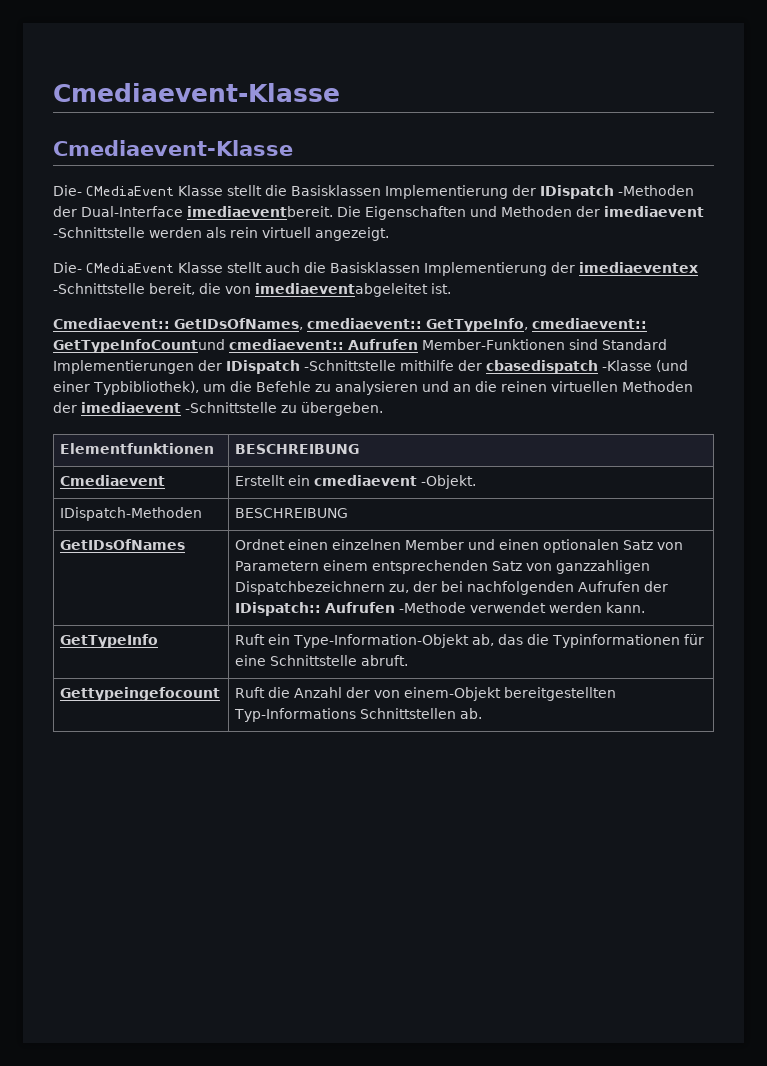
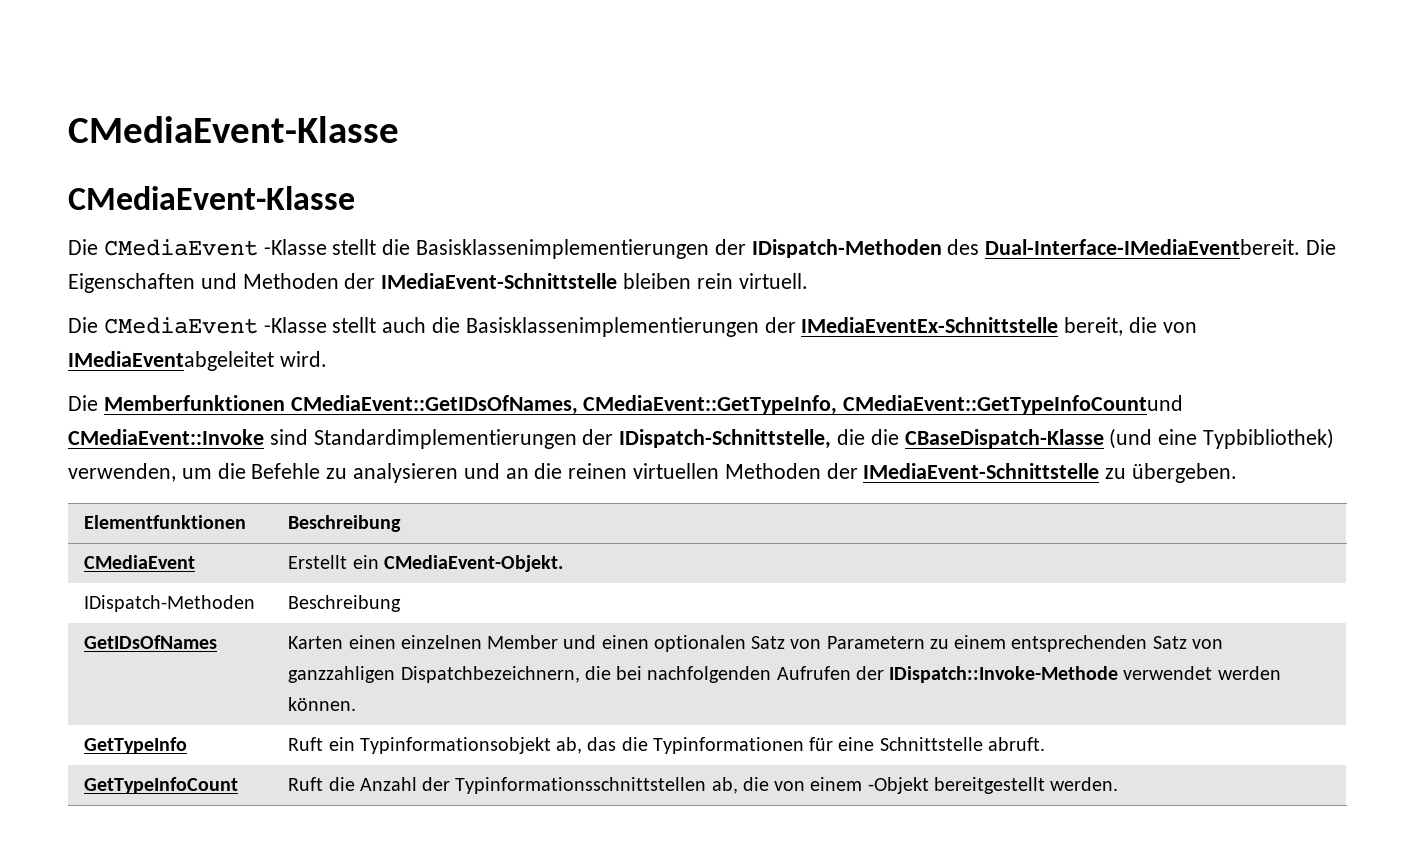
[53,83,340,102] [53,140,293,156] [53,185,694,199] [53,206,333,217] Cmediaevent-Klasse // Cmediaevent-Klasse // Die- CMediaEvent Klasse stellt die Basisklassen Implementierung der IDispatch -Methoden der Dual-Interface imediaeventbereit. -> [68,116,399,143] [68,186,355,210] [68,239,1301,259] CMediaEvent-Klasse // CMediaEvent-Klasse // Die CMediaEvent -Klasse stellt die Basisklassenimplementierungen der IDispatch-Methoden des Dual-Interface-IMediaEventbereit.
[604,206,704,217] [53,227,389,241] [53,262,698,276] [53,283,451,297] [53,318,647,332] [53,339,667,353] [53,360,688,374] [53,381,199,395] imediaevent -Schnittstelle werden als rein virtuell angezeigt. // Die- CMediaEvent Klasse stellt auch die Basisklassen Implementierung der imediaeventex -Schnittstelle bereit, die von imediaeventabgeleitet ist. // Cmediaevent:: GetIDsOfNames, cmediaevent:: GetTypeInfo, cmediaevent:: GetTypeInfoCountund cmediaevent:: Aufrufen Member-Funktionen sind Standard Implementierungen der IDispatch -Schnittstelle mithilfe der cbasedispatch -Klasse (und einer Typbibliothek), -> [381,273,808,289] [68,317,1197,337] [68,351,327,371] [68,395,1184,415] [68,428,1335,449] [68,463,176,482] IMediaEvent-Schnittstelle bleiben rein virtuell. // Die CMediaEvent -Klasse stellt auch die Basisklassenimplementierungen der IMediaEventEx-Schnittstelle bereit, die von IMediaEventabgeleitet wird. // Die Memberfunktionen CMediaEvent::GetIDsOfNames, CMediaEvent::GetTypeInfo, CMediaEvent::GetTypeInfoCountund CMediaEvent::Invoke sind Standardimplementierungen der IDispatch-Schnittstelle, die die CBaseDispatch-Klasse (und eine Typbibliothek) verwenden,
[81,402,277,413] imediaevent -Schnittstelle -> [863,463,1100,479] IMediaEvent-Schnittstelle
[235,444,360,454] [60,475,166,486] BESCHREIBUNG // Cmediaevent -> [288,515,402,532] [84,555,196,569] Beschreibung // CMediaEvent
[314,475,477,489] cmediaevent -Objekt. -> [383,555,563,572] CMediaEvent-Objekt.
[235,508,349,518] BESCHREIBUNG -> [288,595,402,612] Beschreibung
[235,539,286,550] Ordnet -> [288,636,344,649] Karten
(320, 566) none -> [929,639,949,649] zu
[235,581,438,595] Dispatchbezeichnern zu, der -> [400,666,611,683] Dispatchbezeichnern, die
[235,602,467,616] IDispatch:: Aufrufen -Methode -> [889,666,1119,683] IDispatch::Invoke-Methode
[606,602,646,613] kann. -> [288,697,357,711] können.
[293,634,470,648] Type-Information-Objekt -> [359,737,551,754] Typinformationsobjekt
[60,687,221,701] Gettypeingefocount -> [84,777,239,794] GetTypeInfoCount
[374,687,617,701] [234,708,483,722] von einem-Objekt bereitgestellten Typ-Informations Schnittstellen ab. -> [455,777,1119,794] Typinformationsschnittstellen ab, die von einem -Objekt bereitgestellt werden.

